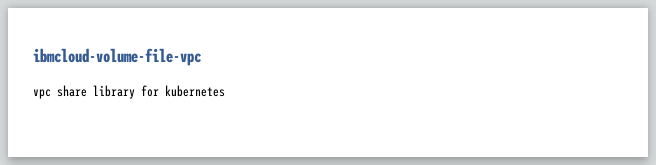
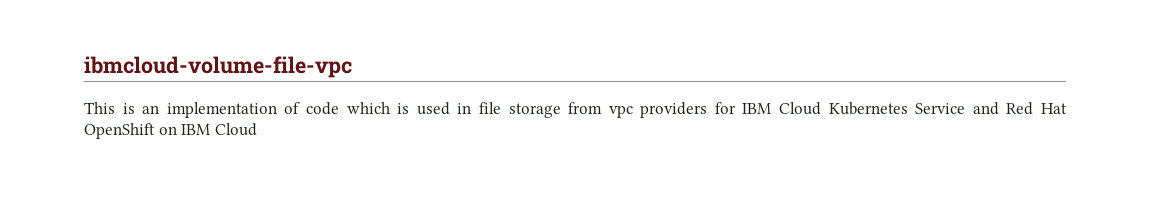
[33,85,225,99] vpc share library for kubernetes -> [84,102,1068,118] [84,123,257,139] This is an implementation of code which is used in file storage from vpc providers for IBM Cloud Kubernetes Service and Red Hat OpenShift on IBM Cloud

